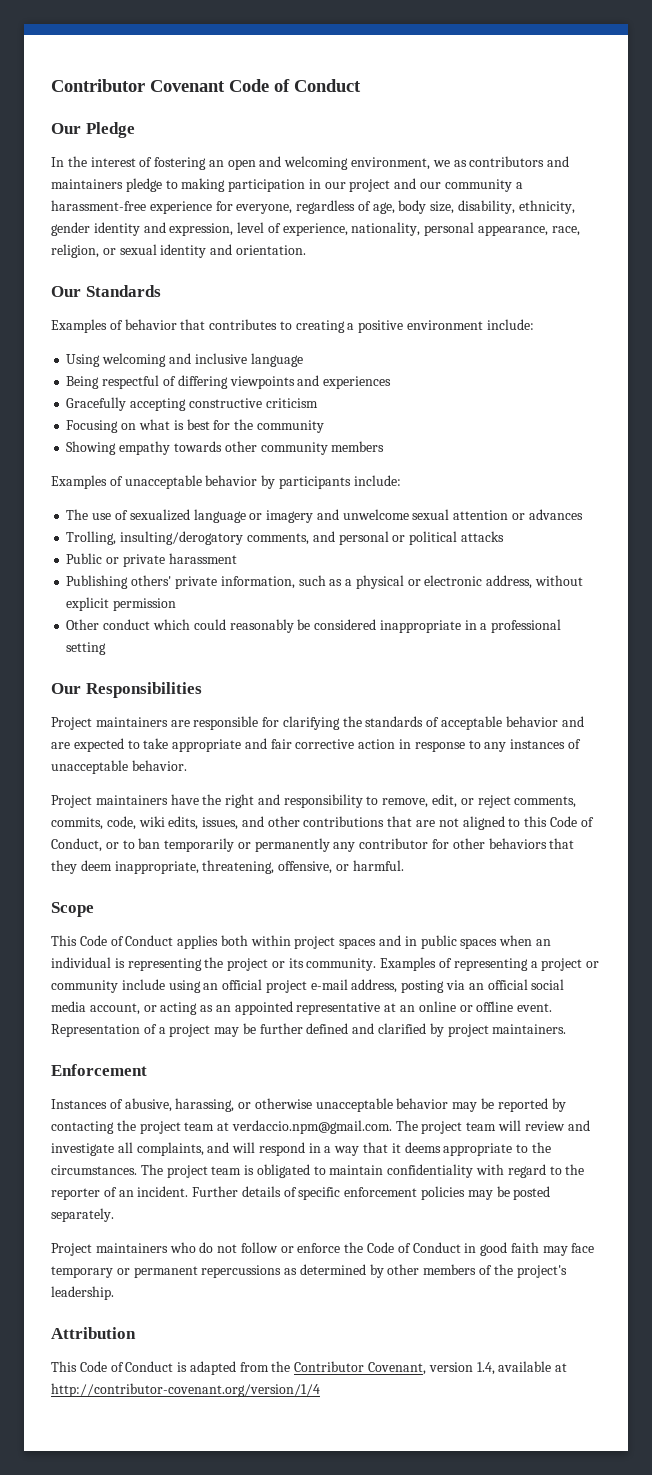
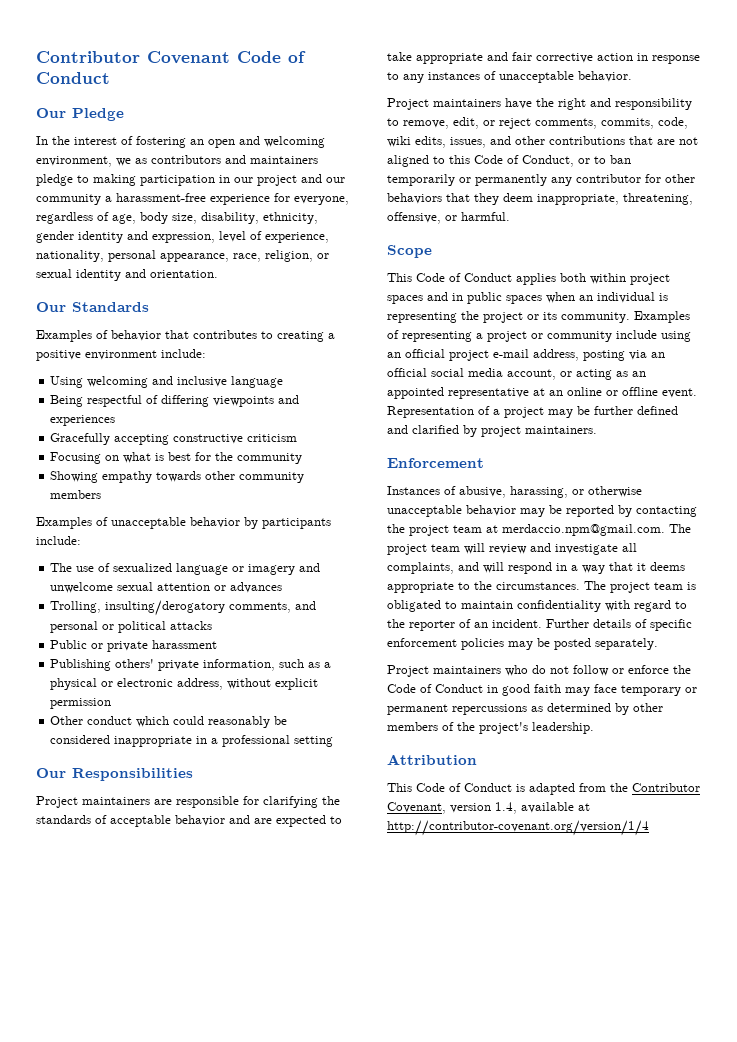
[231,1120,392,1134] verdaccio.npm@gmail.com. -> [502,524,665,536] merdaccio.npm@gmail.com.

